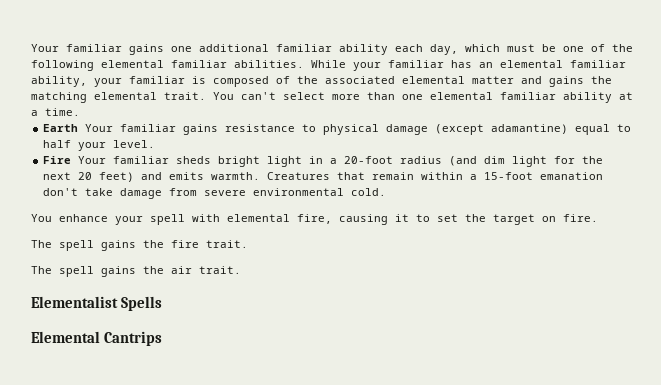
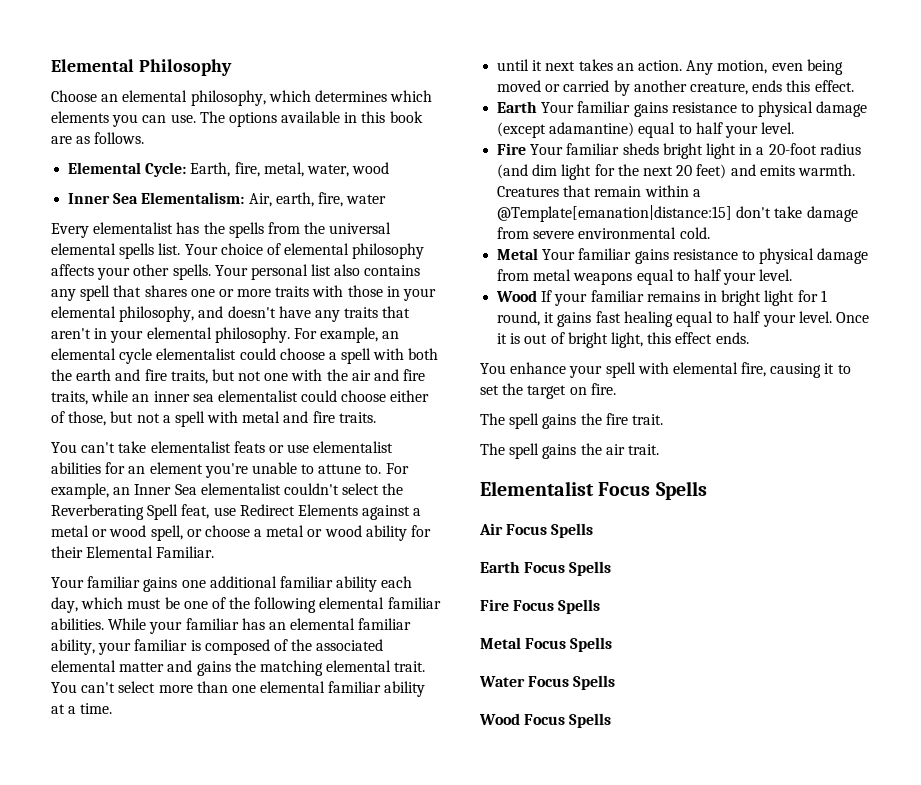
(31, 48) none -> [51,59,232,76] [51,90,433,106] [51,111,423,127] [51,132,145,144] [68,162,390,177] [68,192,387,207] [51,222,392,238] [51,243,425,259] [51,264,421,280] [51,285,437,301] [51,306,411,322] [51,327,400,343] [51,348,439,364] [51,369,426,384] [51,390,430,405] [51,411,376,427] [51,441,394,453] [51,462,409,478] [51,483,404,499] [51,504,422,520] [51,525,432,541] [51,546,215,558] Elemental Philosophy // Choose an elemental philosophy, which determines which elements you can use. The options available in this book are as follows. // Elemental Cycle: Earth, fire, metal, water, wood // Inner Sea Elementalism: Air, earth, fire, water // Every elementalist has the spells from the universal elemental spells list. Your choice of elemental philosophy affects your other spells. Your personal list also contains any spell that shares one or more traits with those in your elemental philosophy, and doesn't have any traits that aren't in your elemental philosophy. For example, an elemental cycle elementalist could choose a spell with both the earth and fire traits, but not one with the air and fire traits, while an inner sea elementalist could choose either of those, but not a spell with metal and fire traits. // You can't take elementalist feats or use elementalist abilities for an element you're unable to attune to. For example, an Inner Sea elementalist couldn't select the Reverberating Spell feat, use Redirect Elements against a metal or wood spell, or choose a metal or wood ability for their Elemental Familiar. //
(80, 112) none -> [497,59,843,75] [497,80,854,96] // until it next takes an action. Any motion, even being moved or carried by another creature, ends this effect.
[484,172,604,180] 15-foot emanation -> [497,205,733,222] @Template[emanation|distance:15]
(387, 192) none -> [497,248,869,264] [497,269,793,285] [496,290,827,306] [497,311,869,327] [497,332,749,348] // Metal Your familiar gains resistance to physical damage from metal weapons equal to half your level. // Wood If your familiar remains in bright light for 1 round, it gains fast healing equal to half your level. Once it is out of bright light, this effect ends.
[120,296,162,311] [31,331,162,346] Spells // Elemental Cantrips -> [598,481,707,500] [479,523,594,538] [480,561,612,576] [480,599,601,614] [480,637,613,652] [479,675,616,690] [479,713,612,728] Focus Spells // Air Focus Spells // Earth Focus Spells // Fire Focus Spells // Metal Focus Spells // Water Focus Spells // Wood Focus Spells

